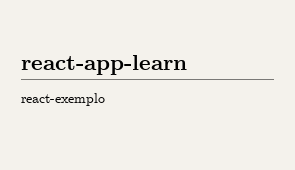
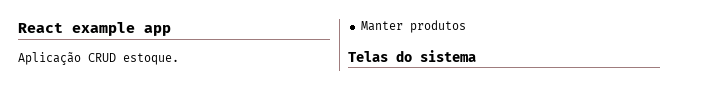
[21,55,187,75] [21,93,105,106] react-app-learn // react-exemplo -> [18,22,171,36] [18,52,179,65] [360,20,466,33] [348,50,476,62] React example app // Aplicação CRUD estoque. // Manter produtos // Telas do sistema

